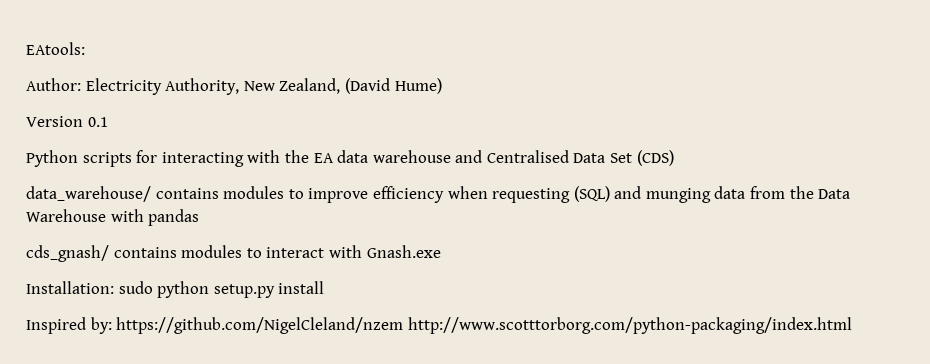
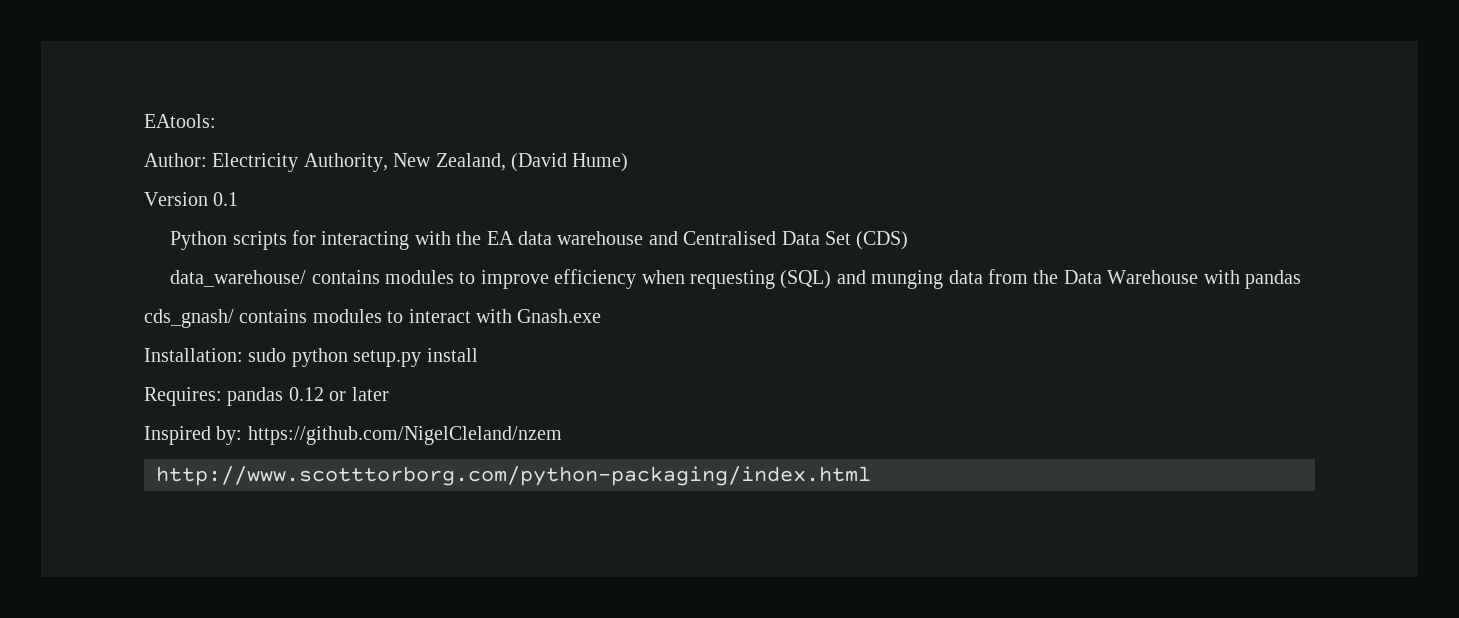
(325, 287) none -> [144,387,389,406] // Requires: pandas 0.12 or later
(404, 325) none -> (562, 435) //

